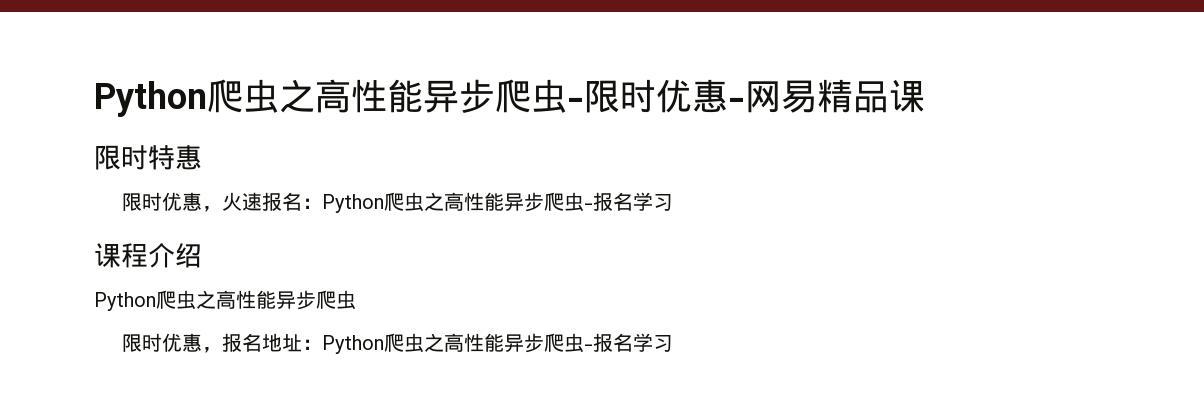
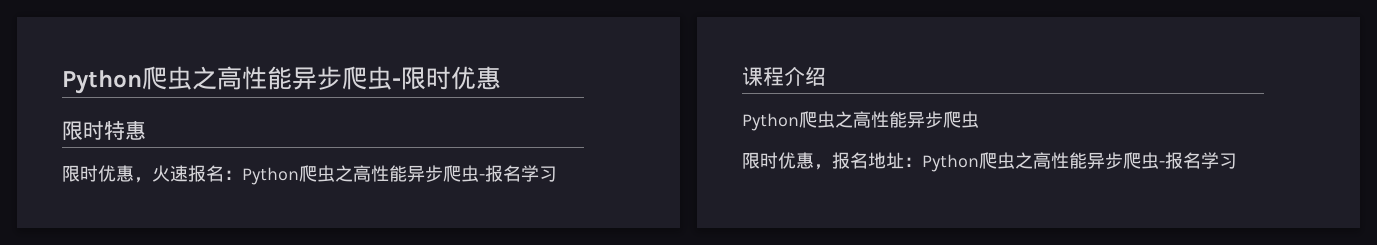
[728,79,925,113] -网易精品课 -> (501, 78) none

